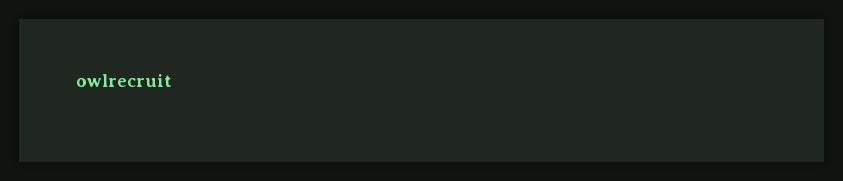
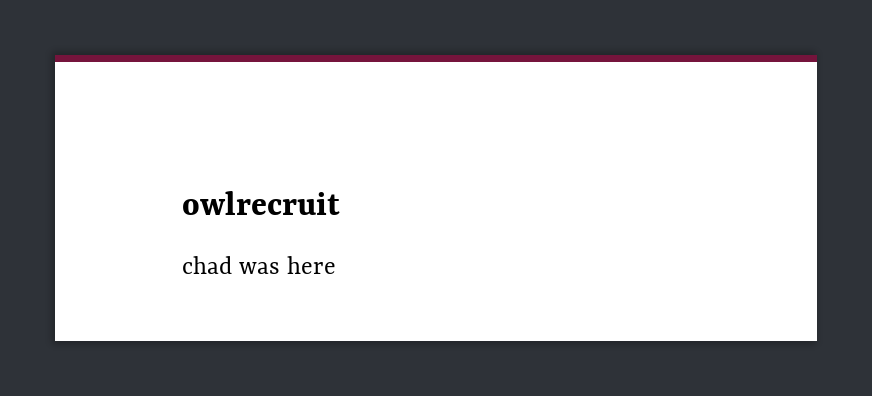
(172, 80) none -> [182,256,337,274] // chad was here

